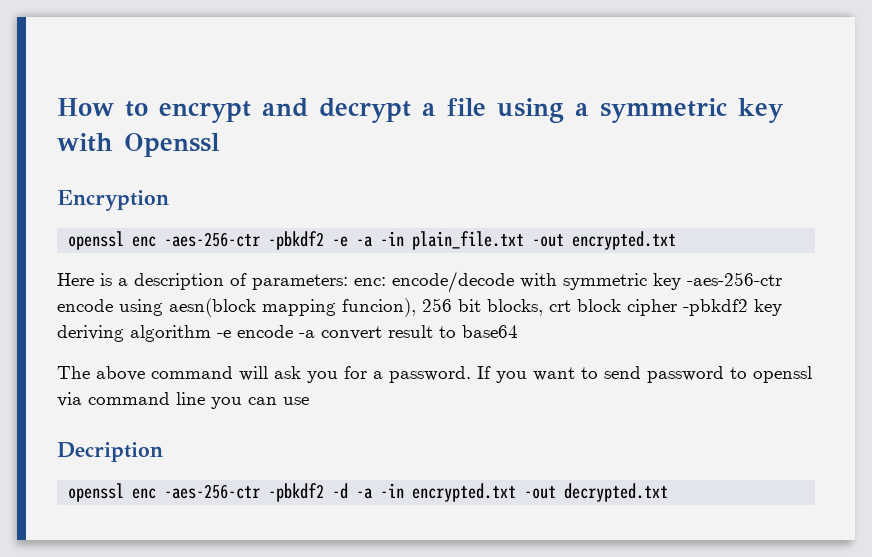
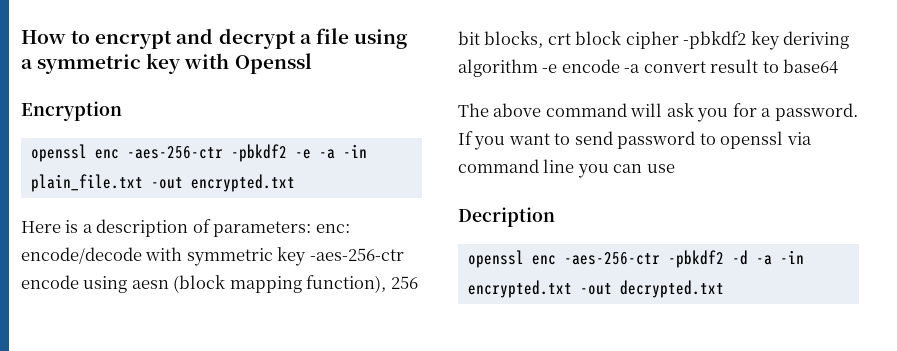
[169,298,416,317] aesn(block mapping funcion), -> [131,275,387,293] aesn (block mapping function),

